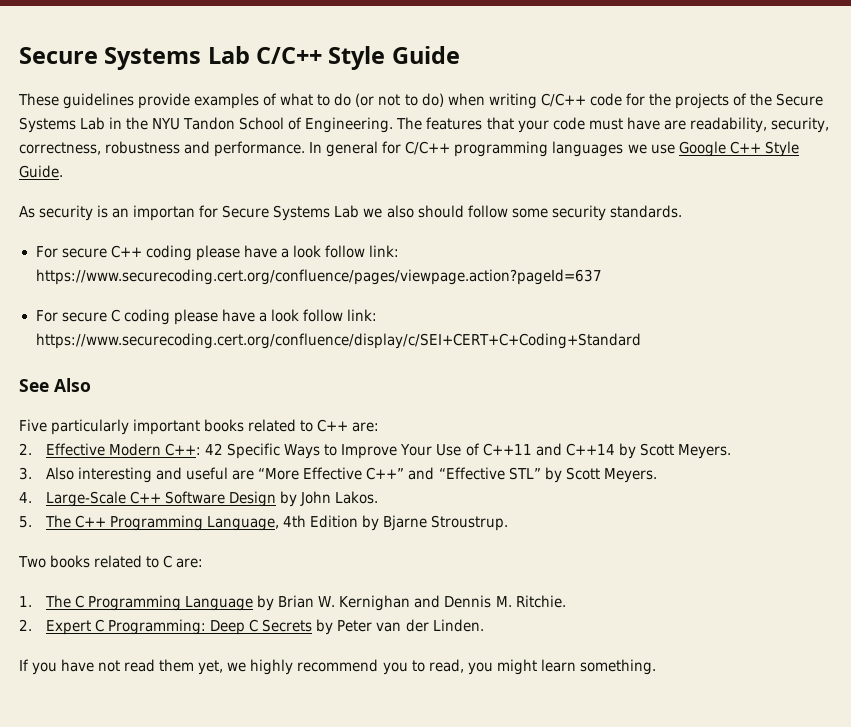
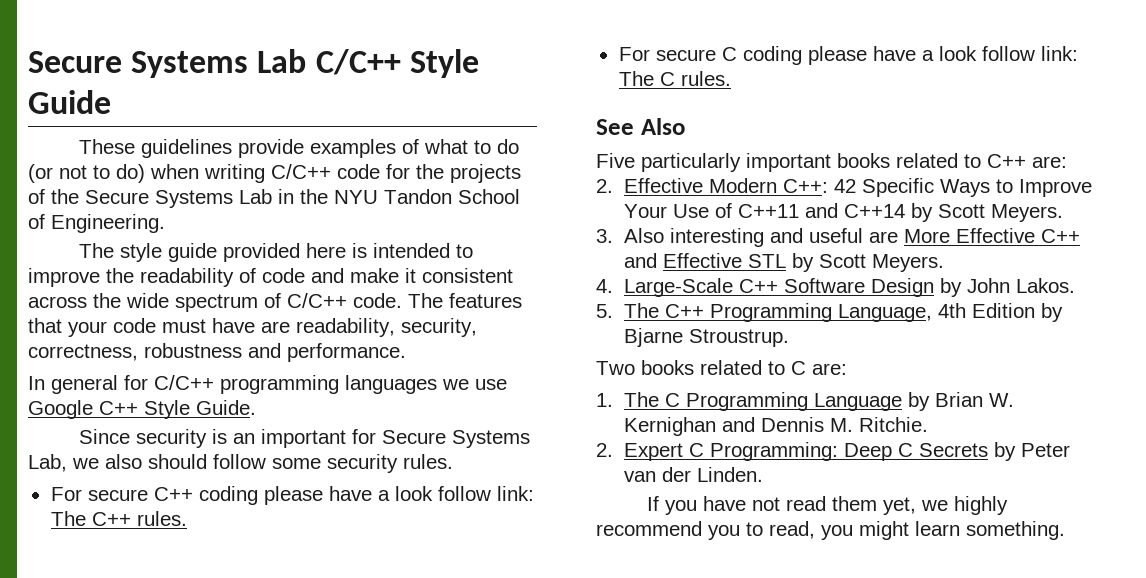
(394, 125) none -> [78,243,473,262] [28,268,513,287] [28,293,402,312] // The style guide provided here is intended to improve the readability of code and make it consistent across the wide spectrum of C/C++ code.
(306, 149) none -> (406, 352) //
[19,206,35,218] As -> [78,429,130,444] Since
[133,205,196,221] importan -> [260,429,346,448] important
[334,205,360,218] Lab -> [28,454,67,472] Lab,
[609,205,682,218] standards. -> [403,454,453,469] rules.
[35,269,603,285] https://www.securecoding.cert.org/confluence/pages/viewpage.action?pageId=637 -> [50,511,187,526] The C++ rules.
[35,333,642,349] https://www.securecoding.cert.org/confluence/display/c/SEI+CERT+C+Coding+Standard -> [618,71,731,86] The C rules.
[258,467,541,480] “More Effective C++” and “Effective STL” -> [904,228,1081,243] [624,253,787,268] More Effective C++ and Effective STL

